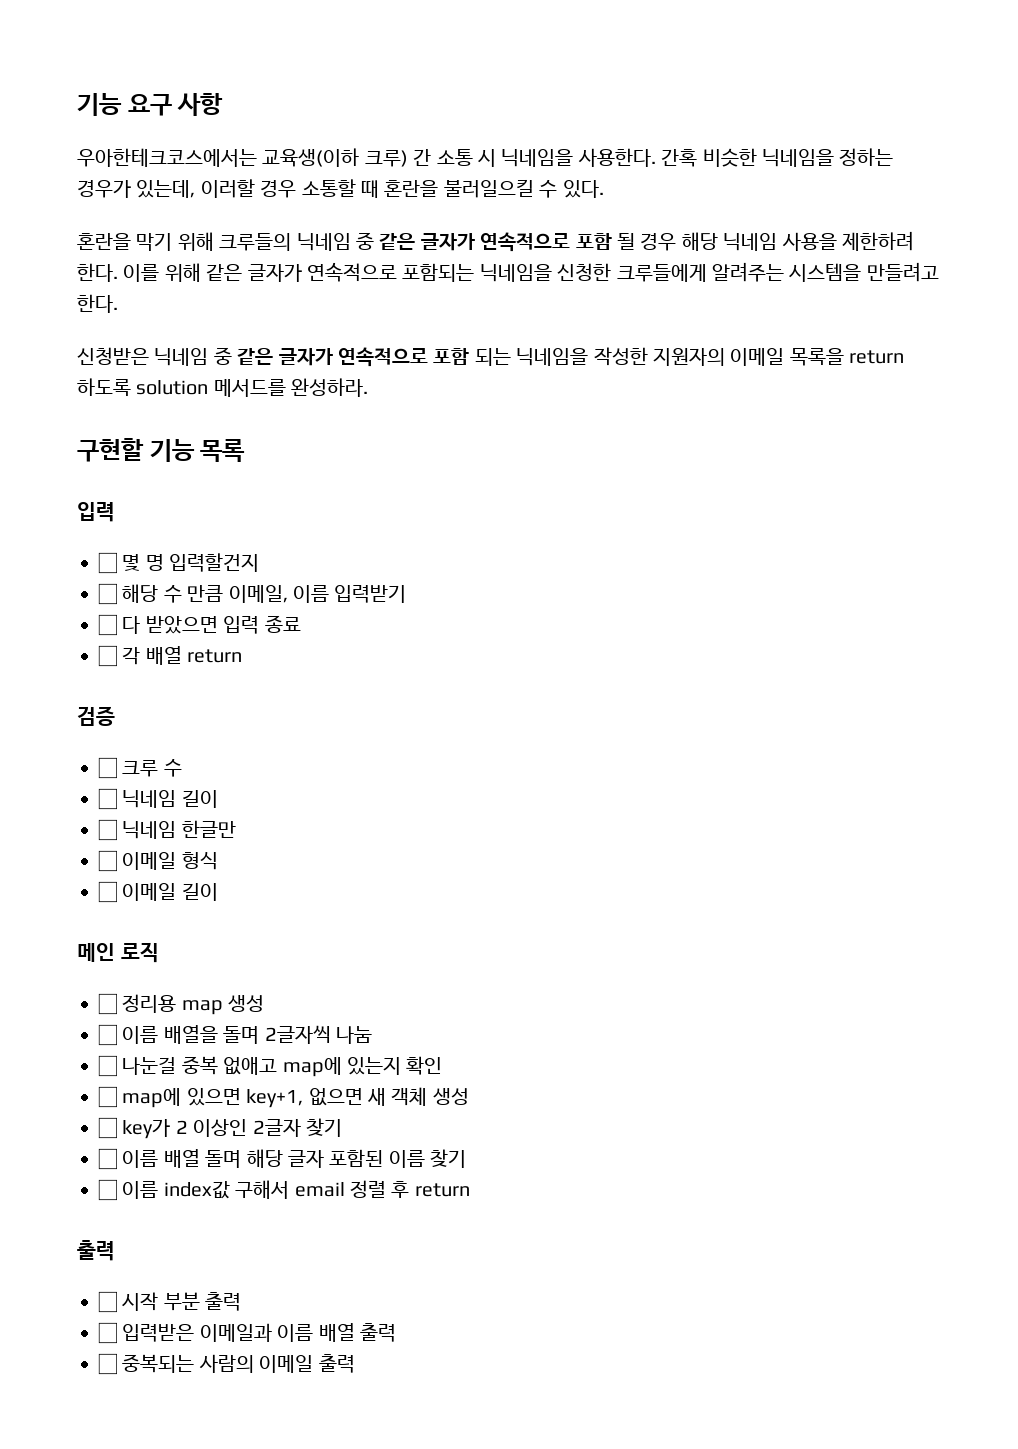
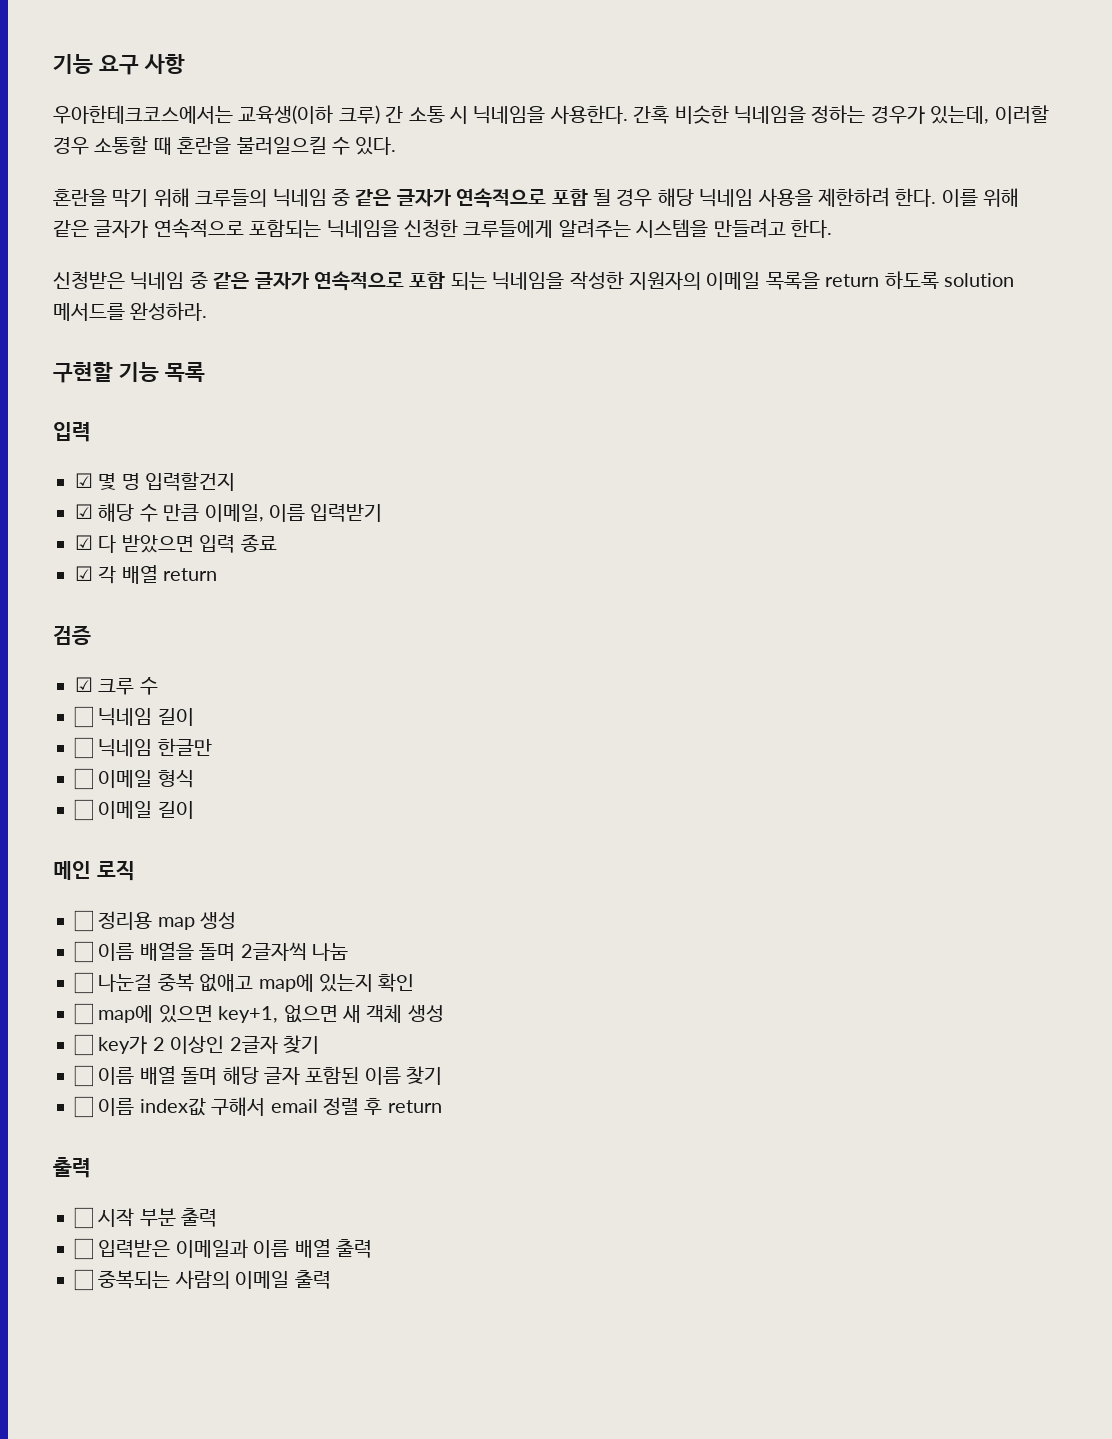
[98,552,117,574] ☐ -> [75,473,93,488] ☑
[98,583,117,605] ☐ -> [75,504,93,519] ☑
[98,614,117,636] ☐ -> [75,535,93,550] ☑
[98,645,117,667] ☐ -> [75,566,93,581] ☑
[98,757,117,779] ☐ -> [75,677,93,692] ☑

